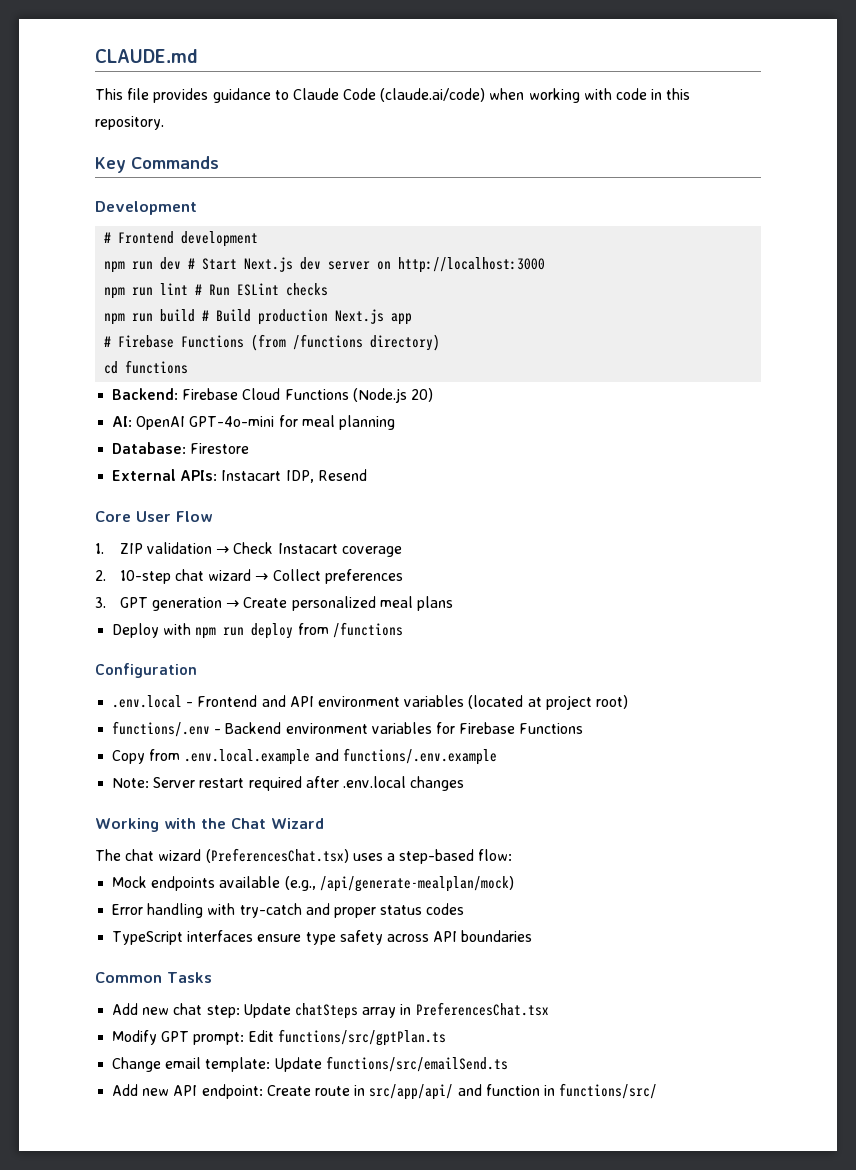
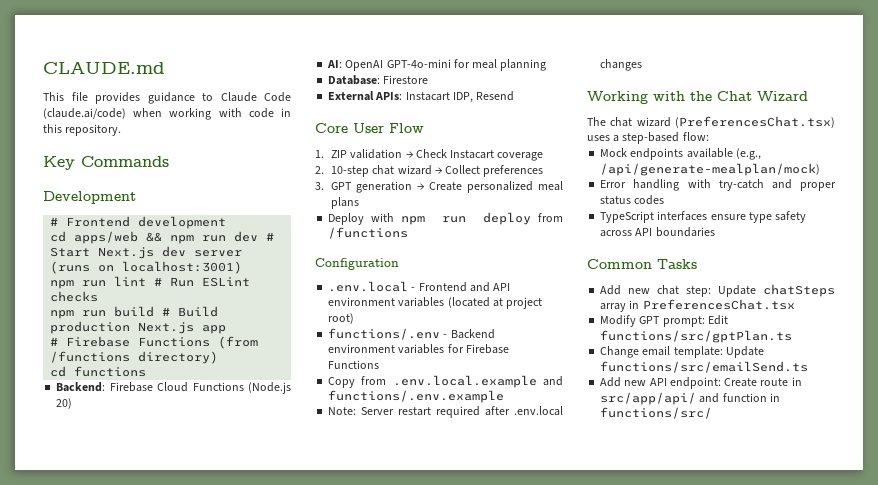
(259, 239) none -> [50,231,163,244] cd apps/web &&
[377,257,546,273] on http://localhost:3000 -> [50,261,243,274] (runs on localhost:3001)

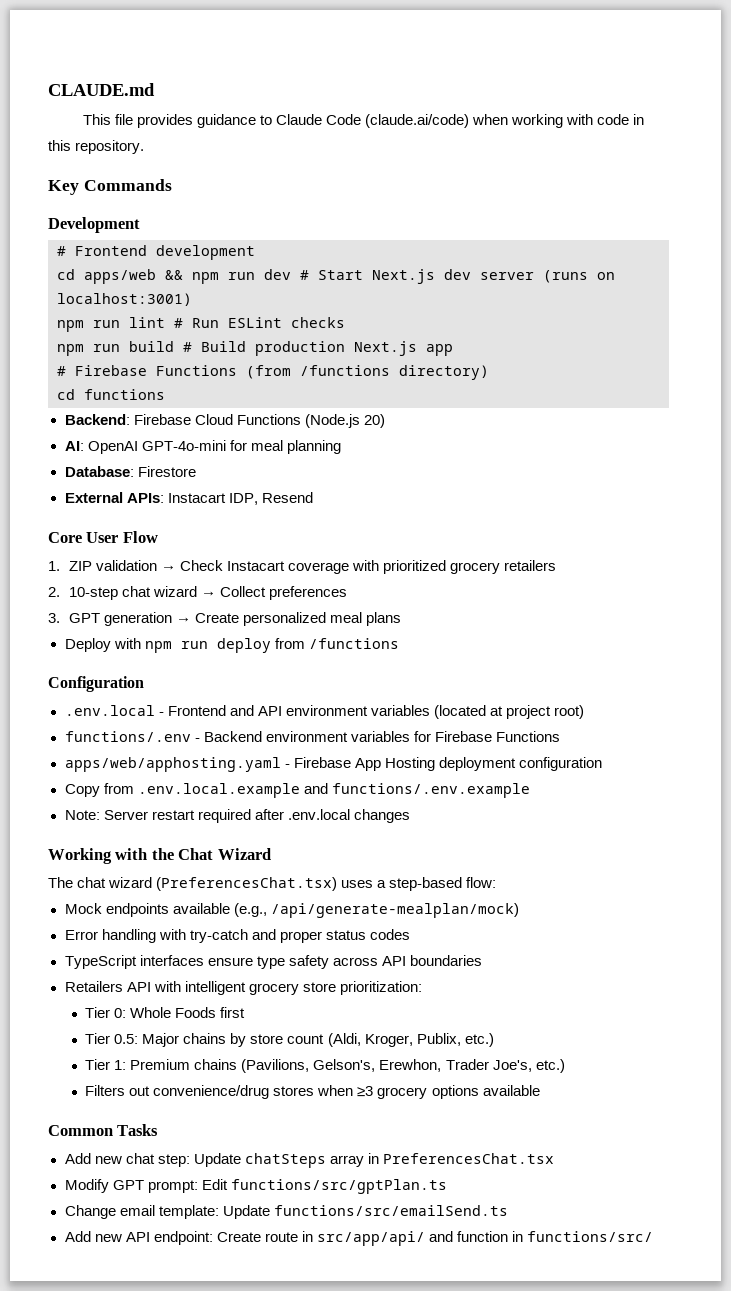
(544, 156) none -> [351,560,557,574] with prioritized grocery retailers
(380, 364) none -> [64,757,602,772] // apps/web/apphosting.yaml - Firebase App Hosting deployment configuration
(715, 232) none -> [64,981,422,995] [85,1007,246,1018] [85,1033,494,1047] [85,1059,565,1073] [85,1085,540,1099] // Retailers API with intelligent grocery store prioritization: // Tier 0: Whole Foods first // Tier 0.5: Major chains by store count (Aldi, Kroger, Publix, etc.) // Tier 1: Premium chains (Pavilions, Gelson's, Erewhon, Trader Joe's, etc.) // Filters out convenience/drug stores when ≥3 grocery options available

